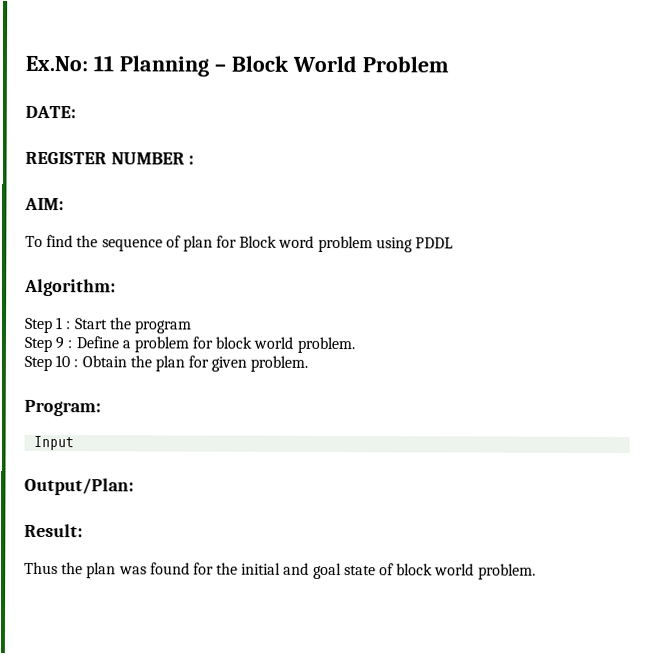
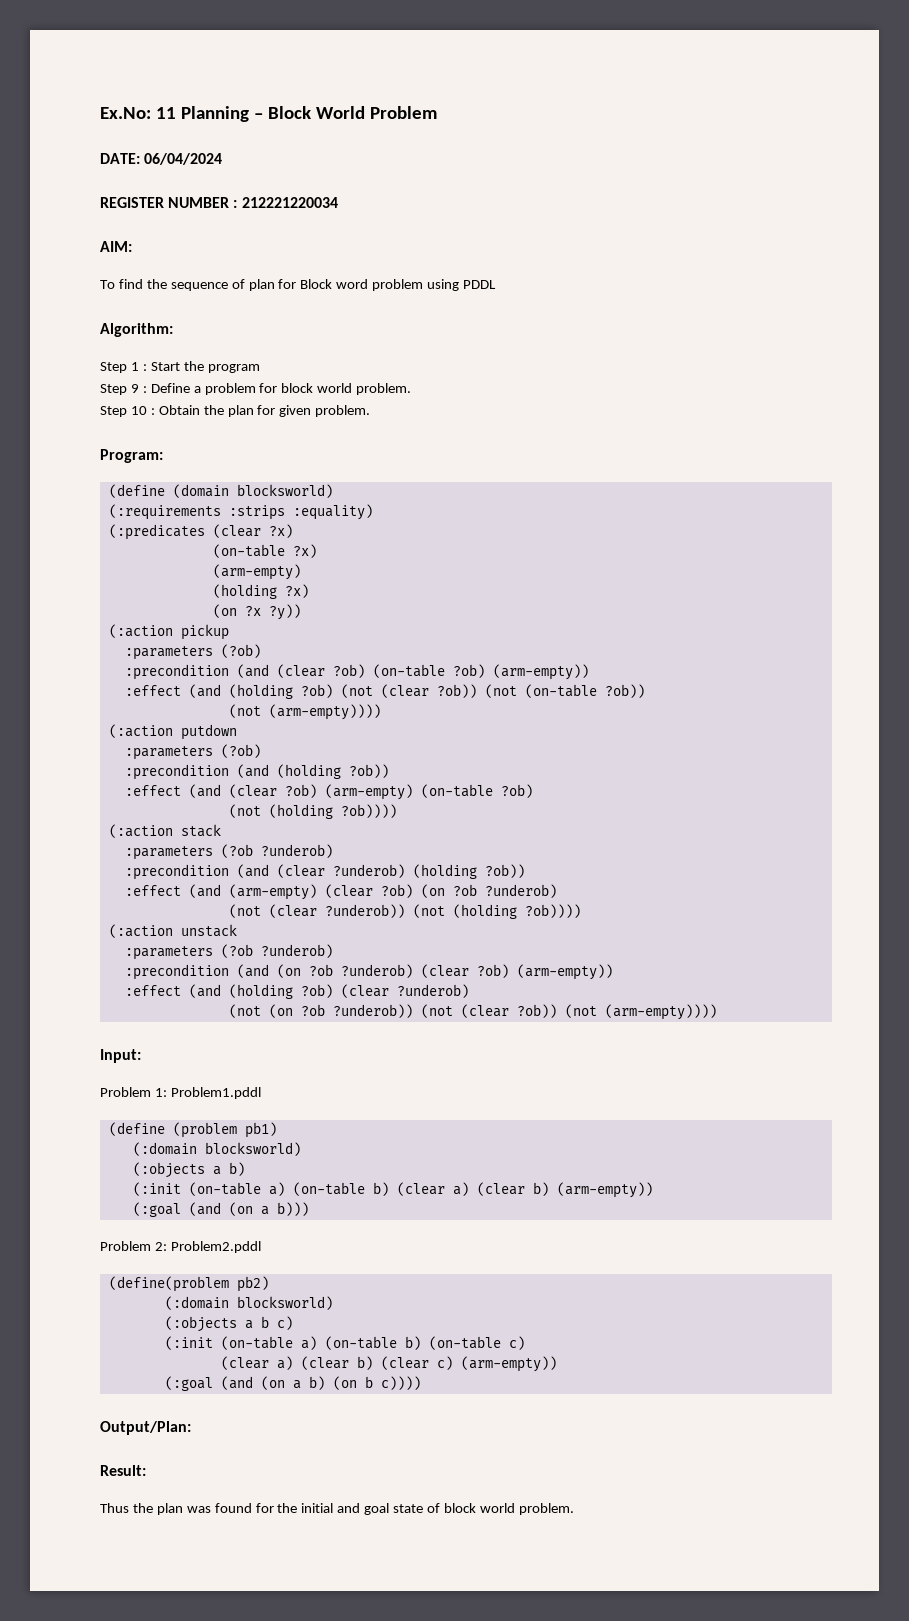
(76, 112) none -> [144,153,223,165] 06/04/2024
(195, 160) none -> [241,197,338,208] 212221220034
[33,435,75,451] Input -> [108,484,333,498] [108,504,373,520] [108,524,293,540] [212,544,317,558] [212,564,301,580] [212,584,309,599] [212,604,301,620] [108,624,229,640] [124,644,261,660] [124,664,589,680] [124,684,645,699] [228,704,381,720] [108,724,237,740] [124,744,261,760] [124,764,389,780] [124,784,533,800] [228,804,397,819] [108,824,221,838] [124,844,333,860] [124,864,525,880] [124,884,557,900] [228,904,581,919] [108,924,237,938] [124,944,333,960] [124,964,613,980] [124,984,469,999] [228,1004,717,1020] [100,1049,141,1063] [100,1087,261,1099] [108,1122,277,1138] [132,1142,301,1156] [132,1162,245,1178] [132,1182,653,1198] [132,1202,309,1217] [100,1241,261,1253] [108,1276,269,1292] [164,1296,333,1310] [164,1316,293,1332] [164,1336,525,1350] [220,1356,557,1372] [164,1376,421,1391] (define (domain blocksworld) // (:requirements :strips :equality) // (:predicates (clear ?x) // (on-table ?x) // (arm-empty) // (holding ?x) // (on ?x ?y)) // (:action pickup // :parameters (?ob) // :precondition (and (clear ?ob) (on-table ?ob) (arm-empty)) // :effect (and (holding ?ob) (not (clear ?ob)) (not (on-table ?ob)) // (not (arm-empty)))) // (:action putdown // :parameters (?ob) // :precondition (and (holding ?ob)) // :effect (and (clear ?ob) (arm-empty) (on-table ?ob) // (not (holding ?ob)))) // (:action stack // :parameters (?ob ?underob) // :precondition (and (clear ?underob) (holding ?ob)) // :effect (and (arm-empty) (clear ?ob) (on ?ob ?underob) // (not (clear ?underob)) (not (holding ?ob)))) // (:action unstack // :parameters (?ob ?underob) // :precondition (and (on ?ob ?underob) (clear ?ob) (arm-empty)) // :effect (and (holding ?ob) (clear ?underob) // (not (on ?ob ?underob)) (not (clear ?ob)) (not (arm-empty)))) // Input: // Problem 1: Problem1.pddl // (define (problem pb1) // (:domain blocksworld) // (:objects a b) // (:init (on-table a) (on-table b) (clear a) (clear b) (arm-empty)) // (:goal (and (on a b))) // Problem 2: Problem2.pddl // (define(problem pb2) // (:domain blocksworld) // (:objects a b c) // (:init (on-table a) (on-table b) (on-table c) // (clear a) (clear b) (clear c) (arm-empty)) // (:goal (and (on a b) (on b c))))

